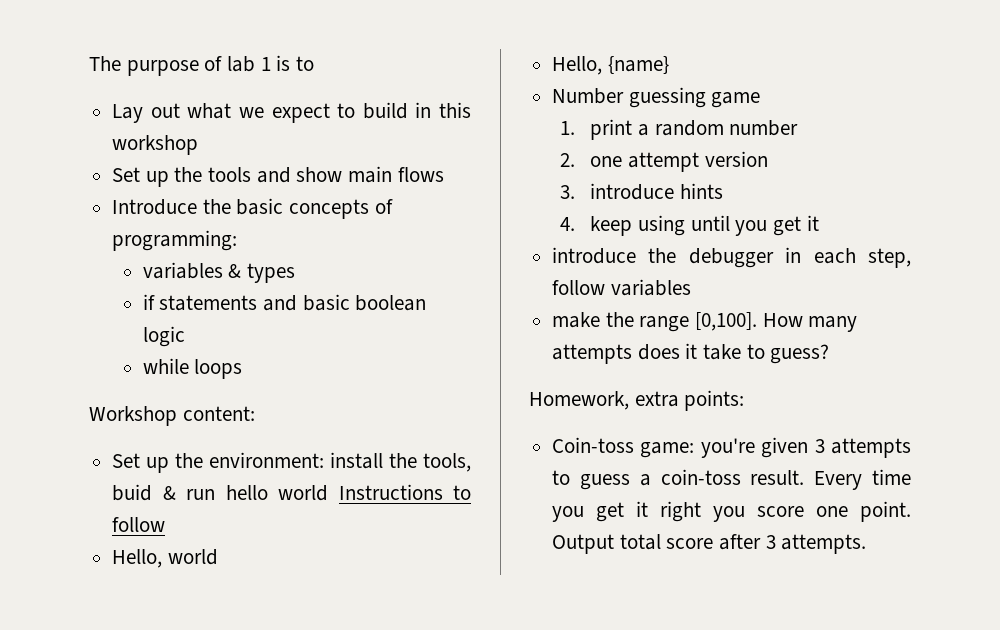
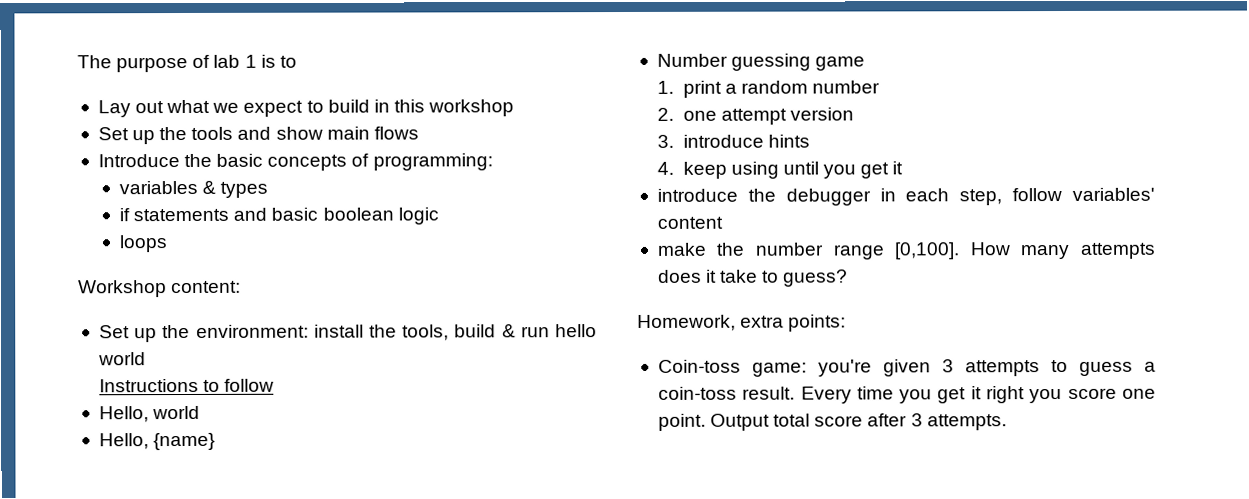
[142,358,189,374] while -> (439, 216) none
[112,484,153,501] buid -> [454,324,497,338] build
(329, 493) none -> (146, 359) //
[610,279,691,296] variables -> [1072,187,1155,201] [656,216,723,229] variables' content
(634, 319) none -> [755,242,825,256] number

